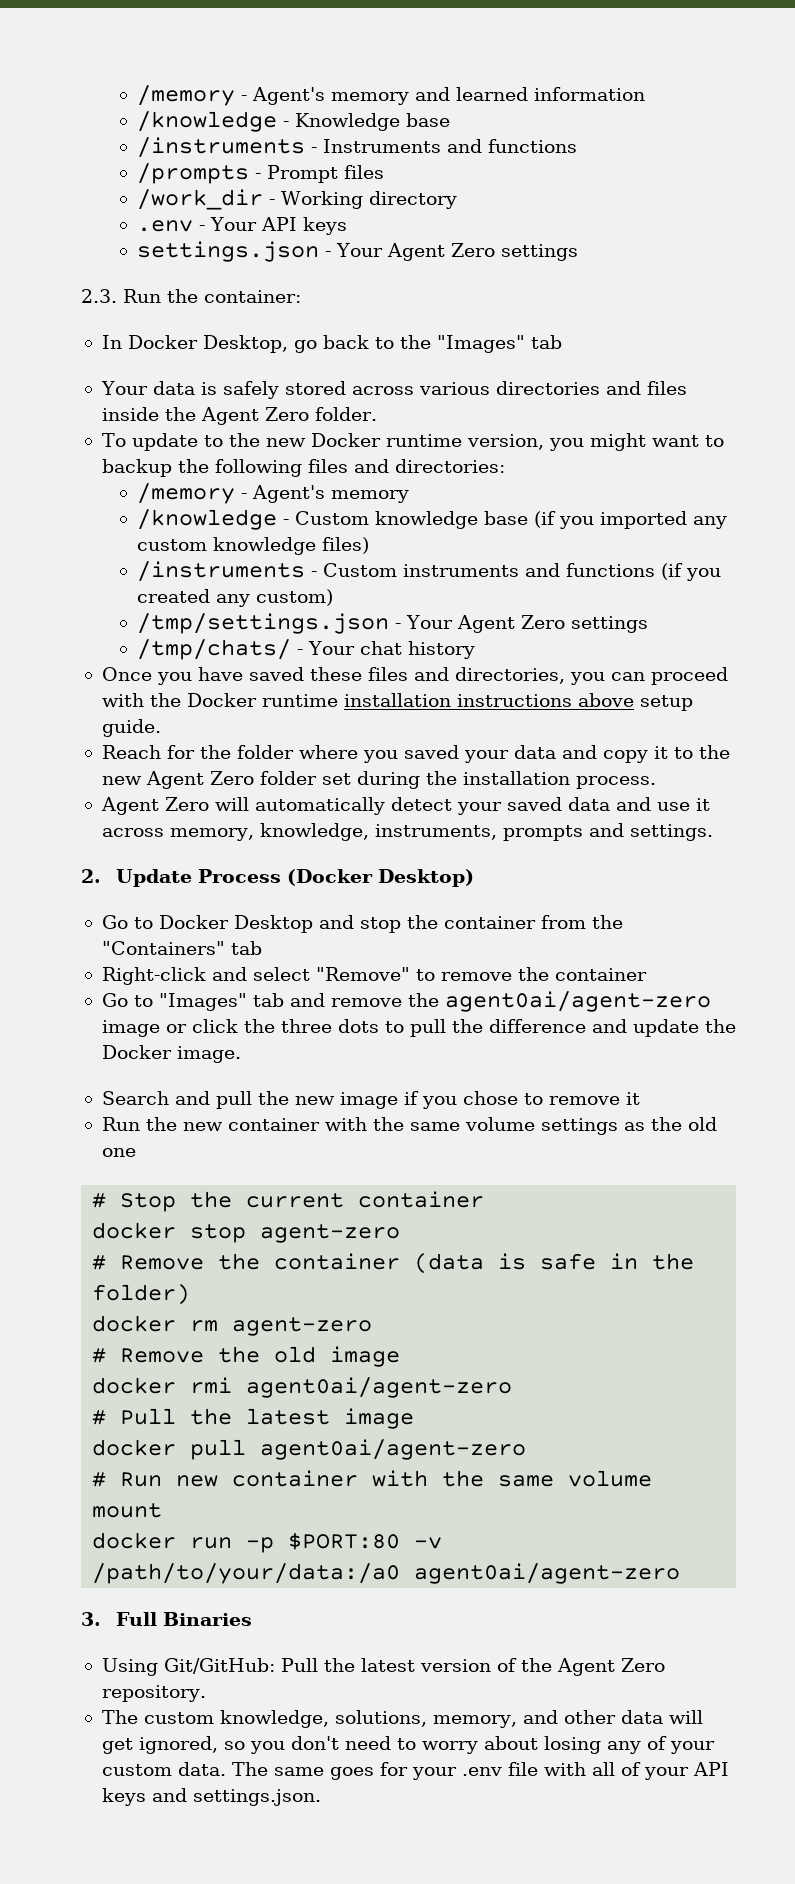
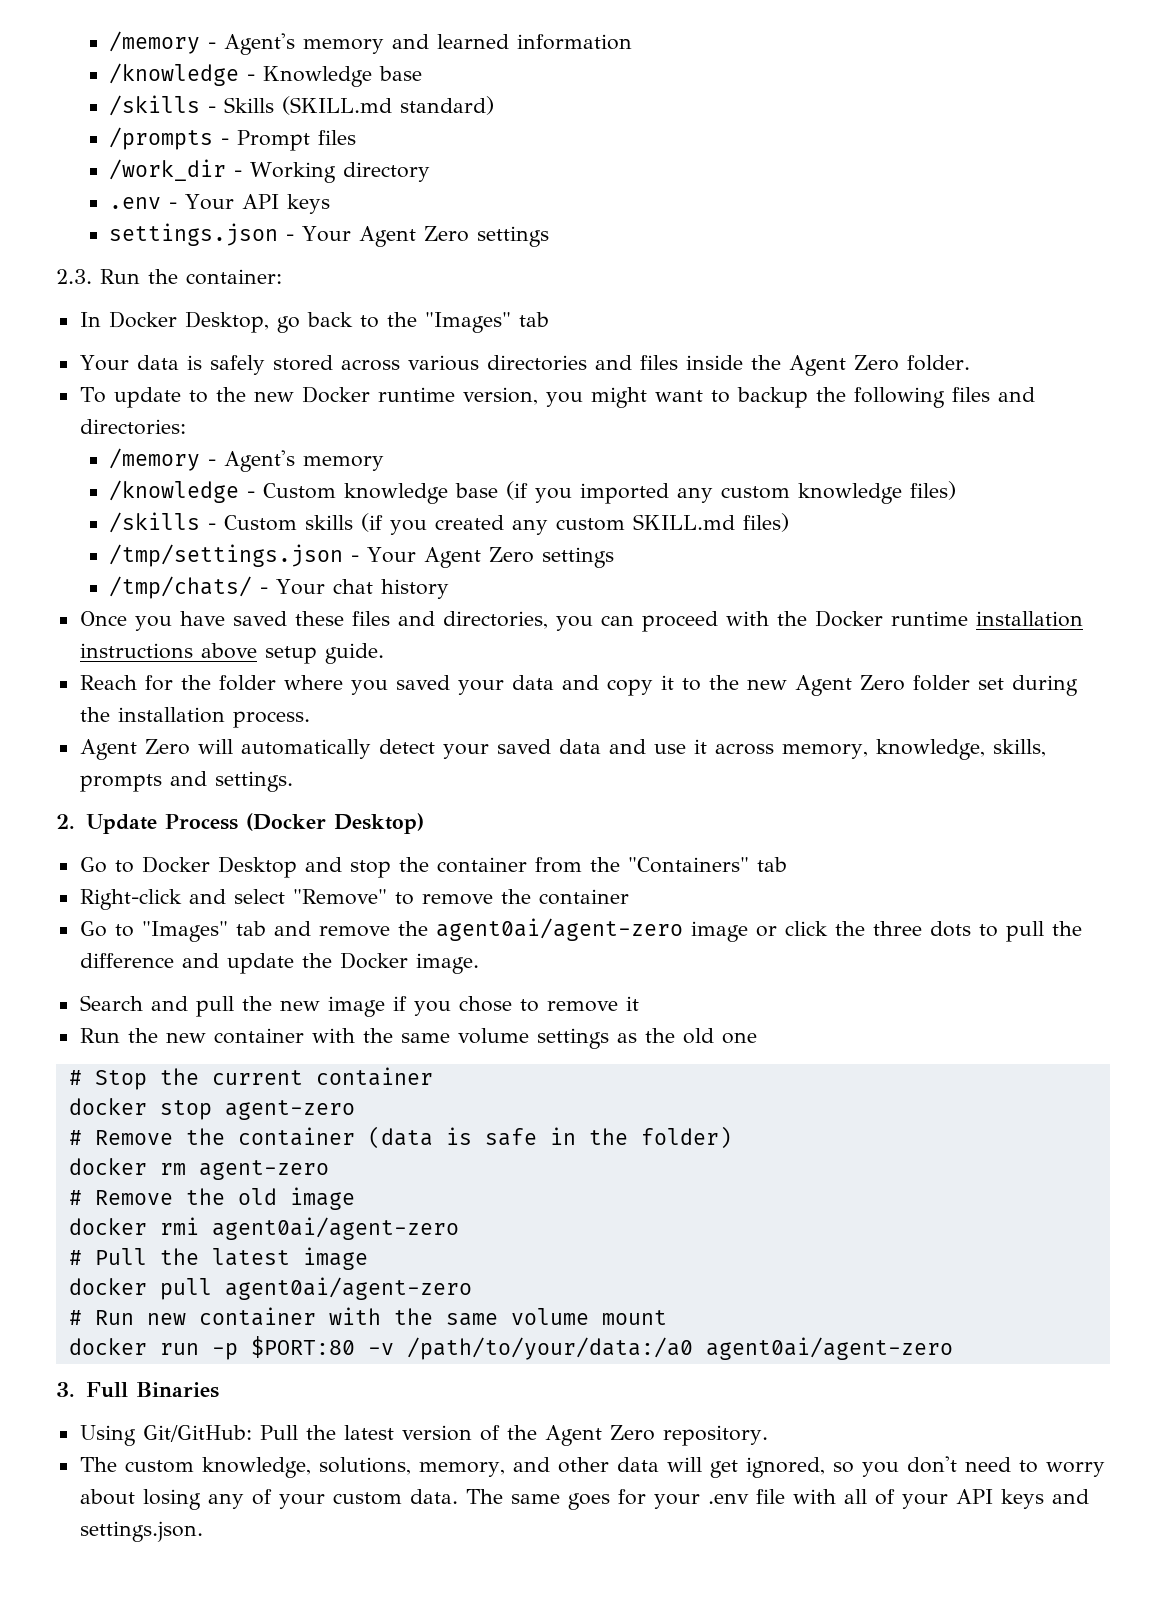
[137,137,578,158] /instruments - Instruments and functions -> [109,95,495,116] /skills - Skills (SKILL.md standard)
[137,561,656,582] /instruments - Custom instruments and functions -> [109,512,354,533] /skills - Custom skills
[256,589,334,606] custom) -> [556,513,790,532] custom SKILL.md files)
[374,824,497,840] instruments, -> [992,739,1046,757] skills,

